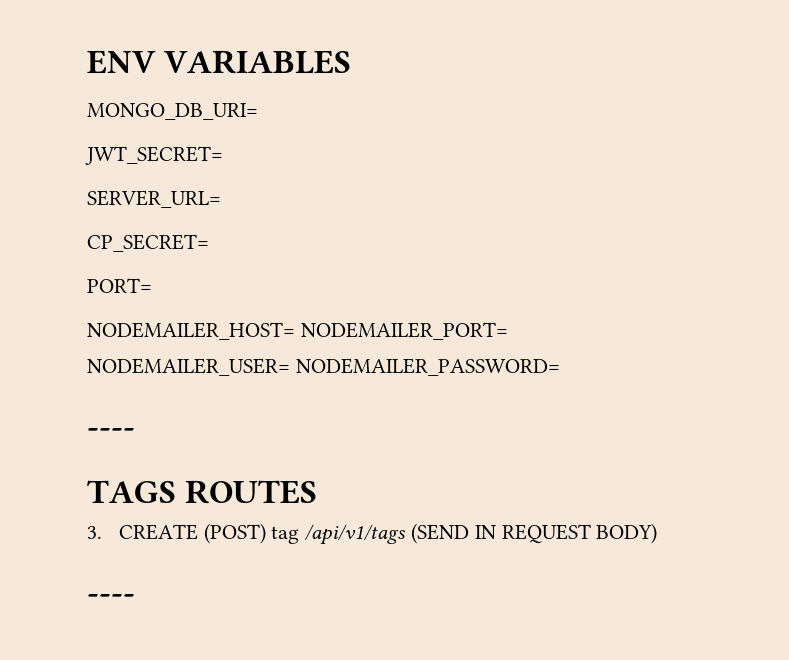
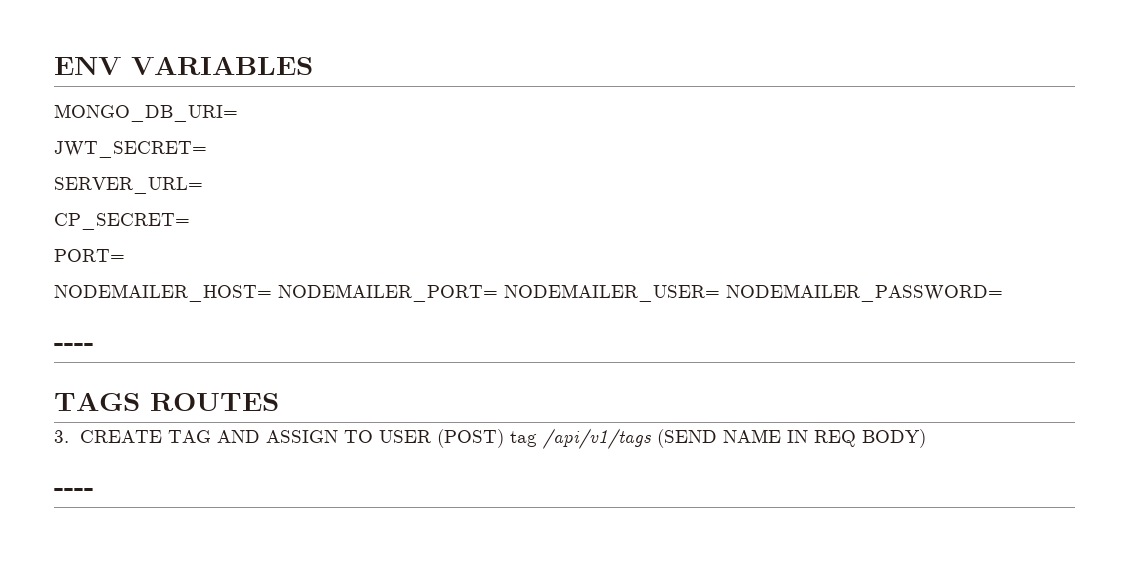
(198, 532) none -> [168,430,432,443] TAG AND ASSIGN TO USER
[474,524,591,544] IN REQUEST -> [723,429,857,447] NAME IN REQ

